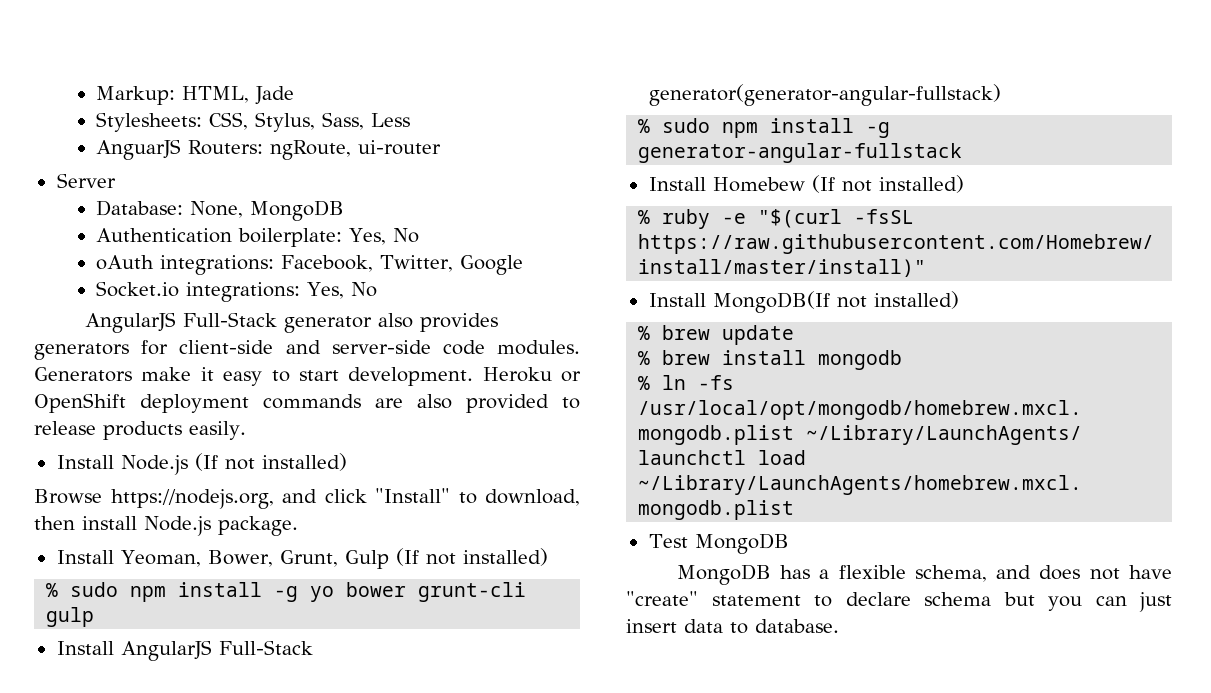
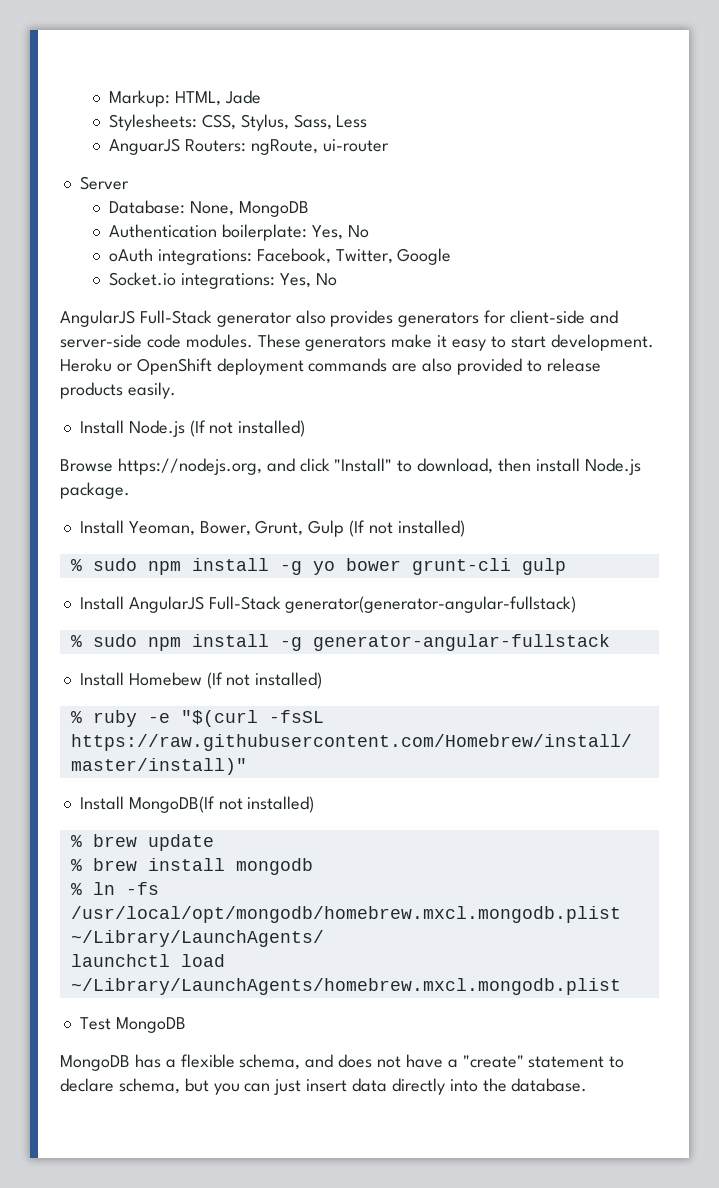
[34,367,132,382] Generators -> [257,334,387,351] These generators
(1173, 572) none -> [447,1059,458,1068] a
[924,592,991,606] schema -> [118,1078,180,1094] schema,
[730,622,748,634] to -> [391,1078,507,1095] directly into the

